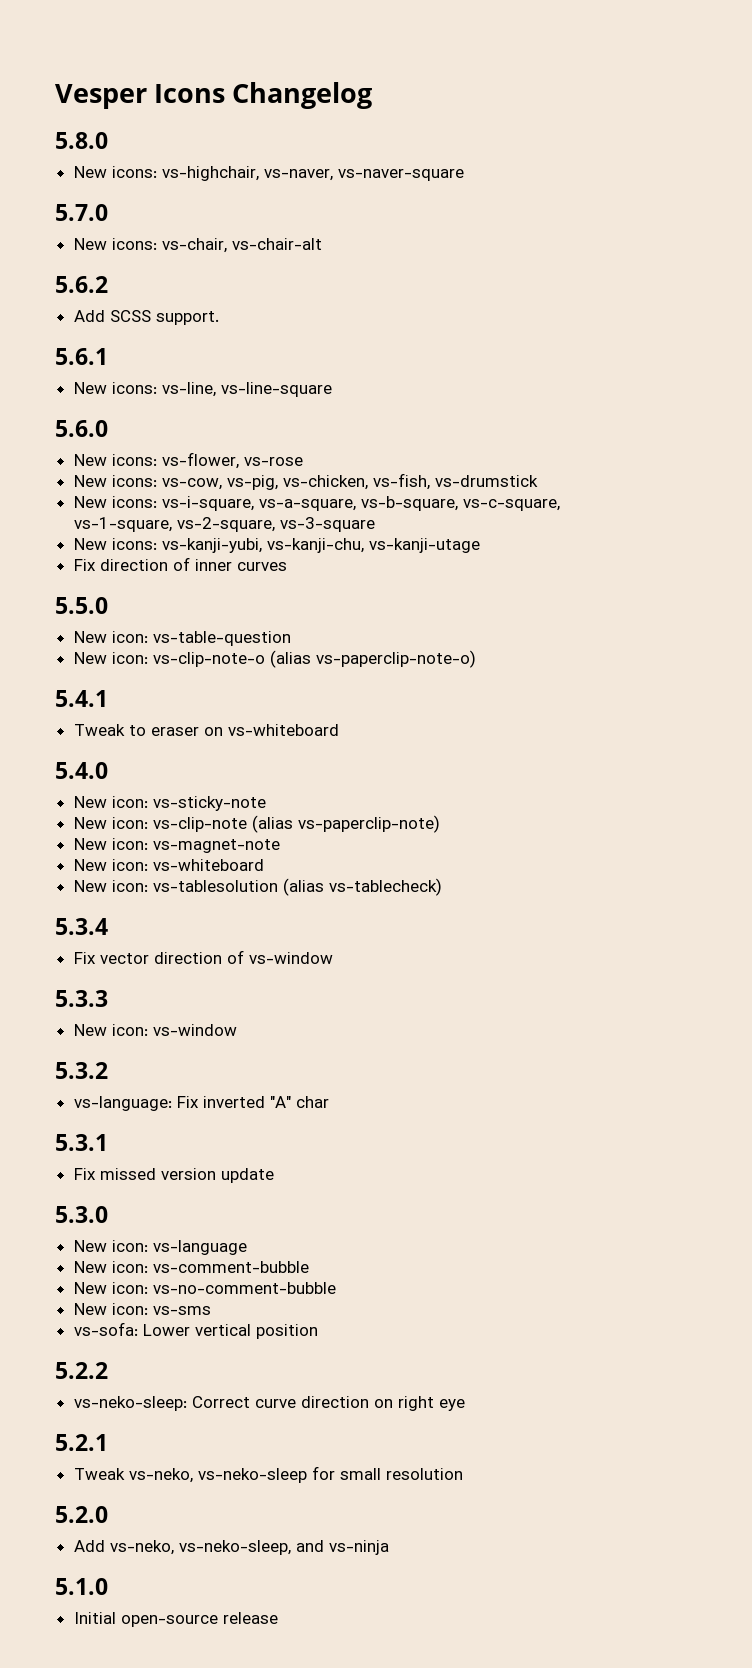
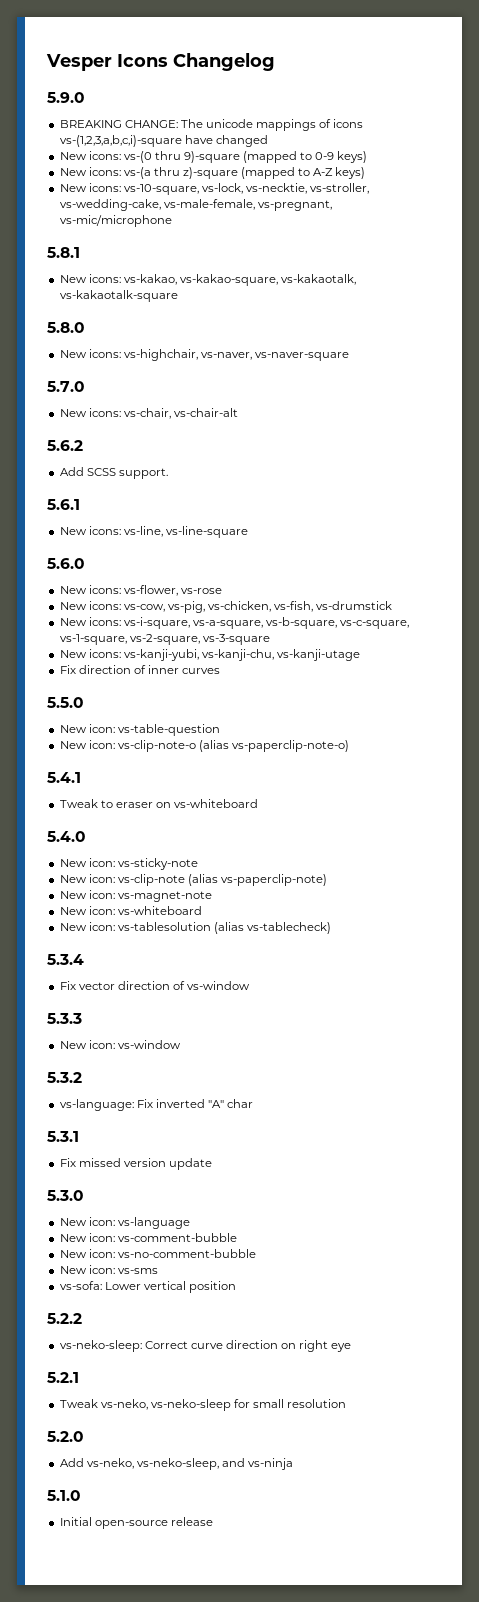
(373, 95) none -> [47,92,85,103] [59,119,364,131] [59,135,268,147] [59,151,368,163] [59,167,366,179] [59,183,370,195] [59,199,332,211] [59,215,172,227] [47,247,80,258] [59,274,357,286] [59,290,178,302] // 5.9.0 // BREAKING CHANGE: The unicode mappings of icons vs-(1,2,3,a,b,c,i)-square have changed // New icons: vs-(0 thru 9)-square (mapped to 0-9 keys) // New icons: vs-(a thru z)-square (mapped to A-Z keys) // New icons: vs-10-square, vs-lock, vs-necktie, vs-stroller, vs-wedding-cake, vs-male-female, vs-pregnant, vs-mic/microphone // 5.8.1 // New icons: vs-kakao, vs-kakao-square, vs-kakaotalk, vs-kakaotalk-square

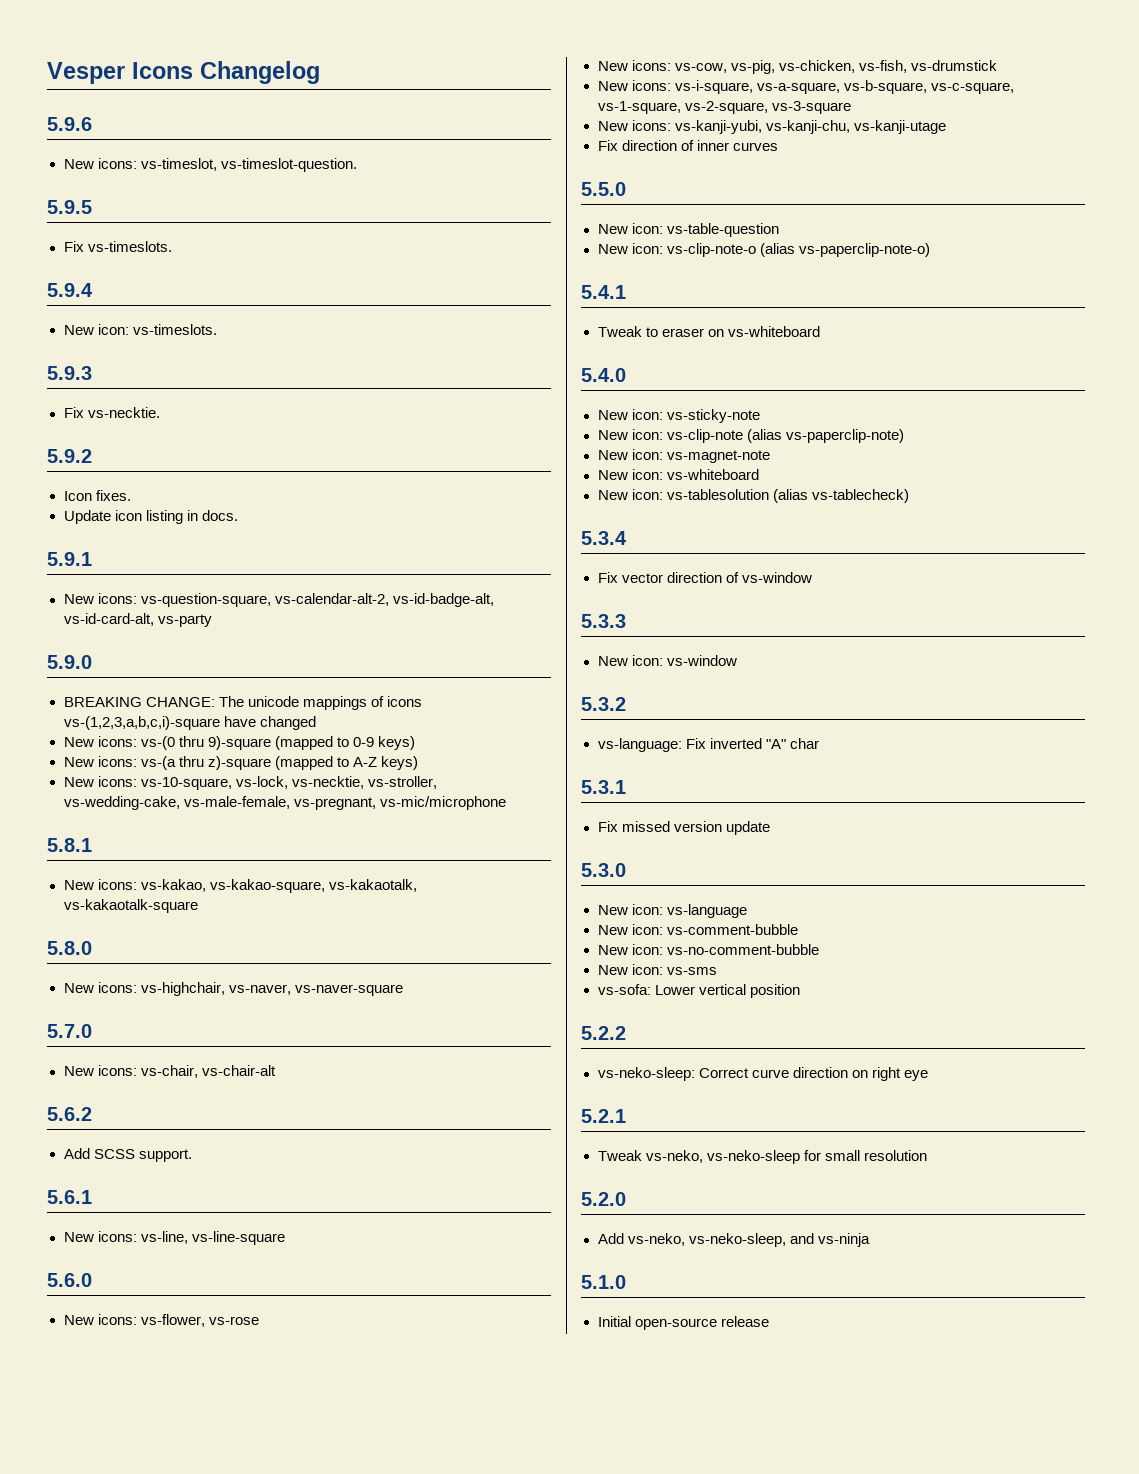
(275, 62) none -> [47,117,92,131] [63,158,357,172] [47,200,92,214] [63,241,172,252] [47,283,93,297] [63,324,217,335] [47,366,92,380] [63,407,160,418] [47,449,92,463] [63,490,131,501] [63,510,238,524] [47,552,92,566] [63,593,494,607] [63,613,212,627] // 5.9.6 // New icons: vs-timeslot, vs-timeslot-question. // 5.9.5 // Fix vs-timeslots. // 5.9.4 // New icon: vs-timeslots. // 5.9.3 // Fix vs-necktie. // 5.9.2 // Icon fixes. // Update icon listing in docs. // 5.9.1 // New icons: vs-question-square, vs-calendar-alt-2, vs-id-badge-alt, vs-id-card-alt, vs-party

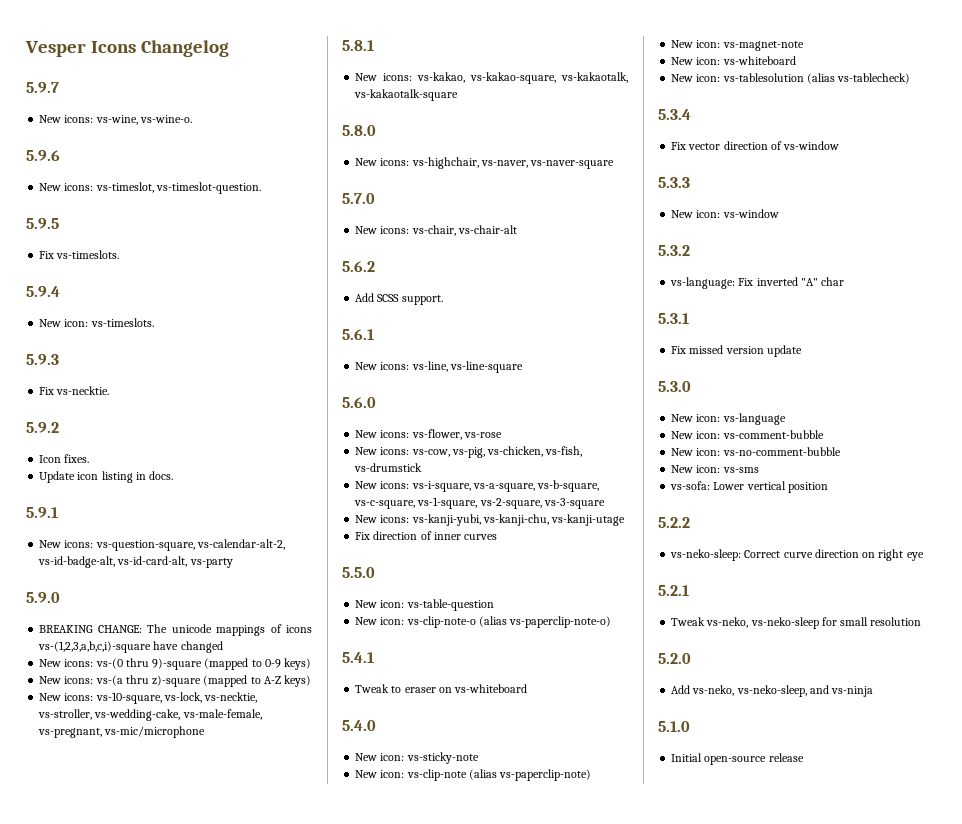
(320, 72) none -> [26,82,59,93] [39,115,192,125] // 5.9.7 // New icons: vs-wine, vs-wine-o.

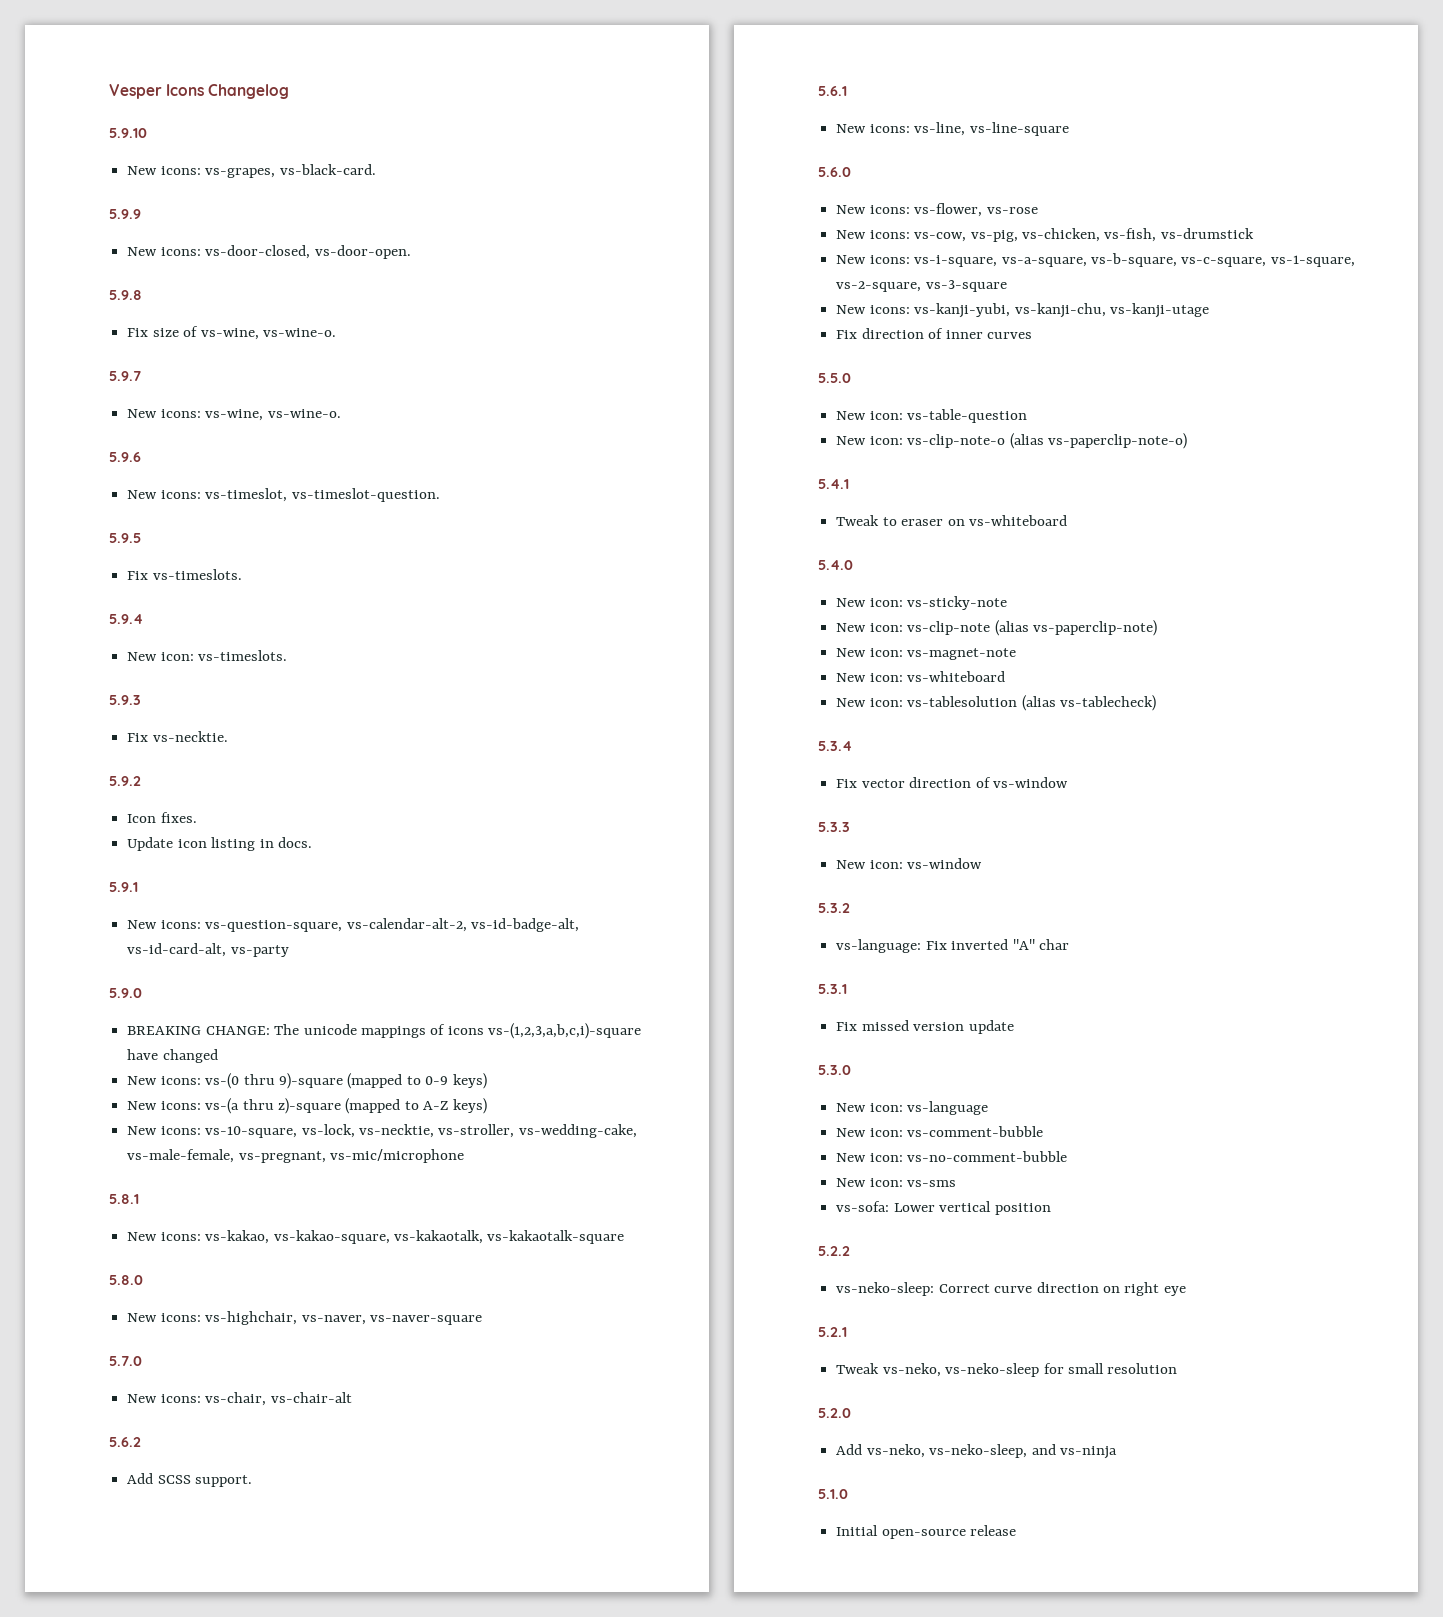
(229, 48) none -> [109,128,147,138] [127,164,376,178] [109,209,141,219] [127,245,411,259] [109,290,142,300] [127,326,336,340] // 5.9.10 // New icons: vs-grapes, vs-black-card. // 5.9.9 // New icons: vs-door-closed, vs-door-open. // 5.9.8 // Fix size of vs-wine, vs-wine-o.

